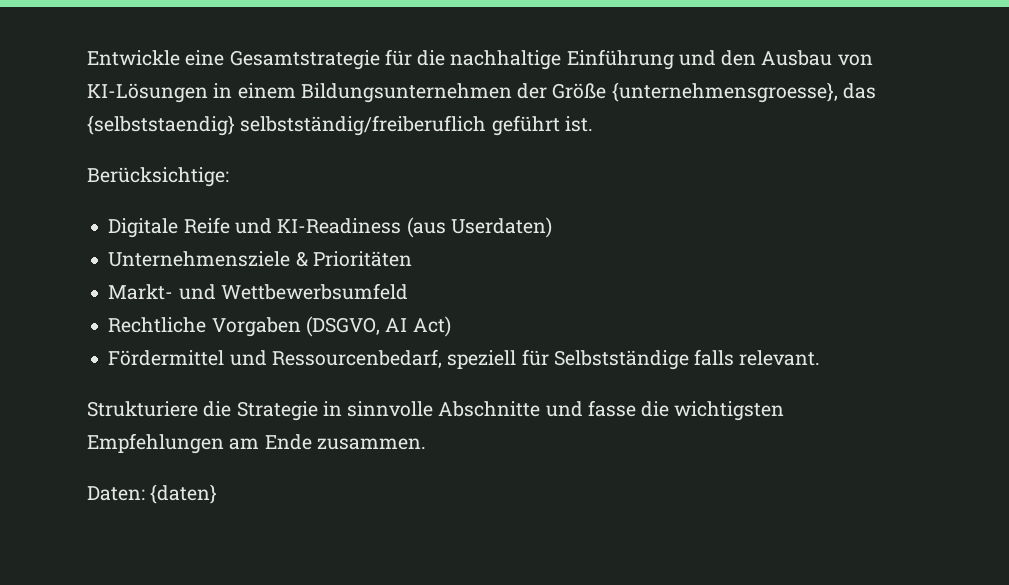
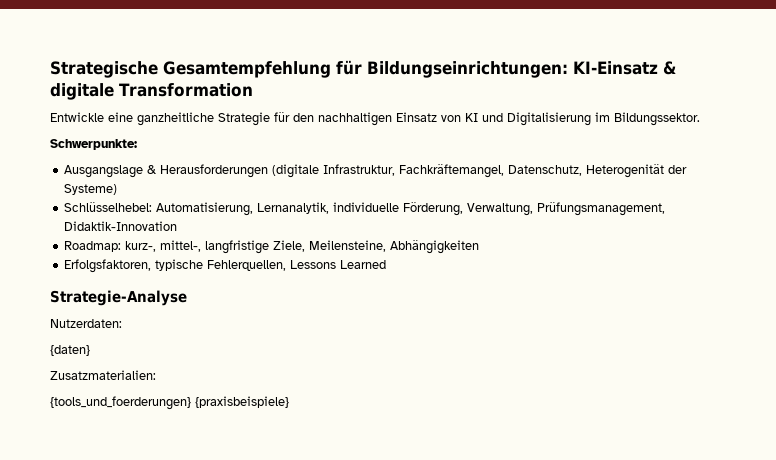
[87,49,873,70] [87,82,876,103] [87,115,593,136] [87,167,229,187] [108,217,552,238] [108,251,412,267] [108,283,408,300] [108,316,451,337] [108,349,821,370] [87,400,785,421] [87,433,426,454] [87,484,218,504] Entwickle eine Gesamtstrategie für die nachhaltige Einführung und den Ausbau von KI-Lösungen in einem Bildungsunternehmen der Größe {unternehmensgroesse}, das {selbststaendig} selbstständig/freiberuflich geführt ist. // Berücksichtige: // Digitale Reife und KI-Readiness (aus Userdaten) // Unternehmensziele & Prioritäten // Markt- und Wettbewerbsumfeld // Rechtliche Vorgaben (DSGVO, AI Act) // Fördermittel und Ressourcenbedarf, speziell für Selbstständige falls relevant. // Strukturiere die Strategie in sinnvolle Abschnitte und fasse die wichtigsten Empfehlungen am Ende zusammen. // Daten: {daten} -> [50,60,676,78] [50,83,253,100] [50,112,700,126] [50,139,137,150] [64,164,688,178] [64,184,118,195] [64,202,666,216] [64,221,178,231] [64,240,480,254] [64,259,387,273] [50,290,187,306] [50,319,122,328] [50,345,90,356] [50,370,156,380] [50,396,289,410] Strategische Gesamtempfehlung für Bildungseinrichtungen: KI-Einsatz & digitale Transformation // Entwickle eine ganzheitliche Strategie für den nachhaltigen Einsatz von KI und Digitalisierung im Bildungssektor. // Schwerpunkte: // Ausgangslage & Herausforderungen (digitale Infrastruktur, Fachkräftemangel, Datenschutz, Heterogenität der Systeme) // Schlüsselhebel: Automatisierung, Lernanalytik, individuelle Förderung, Verwaltung, Prüfungsmanagement, Didaktik-Innovation // Roadmap: kurz-, mittel-, langfristige Ziele, Meilensteine, Abhängigkeiten // Erfolgsfaktoren, typische Fehlerquellen, Lessons Learned // Strategie‑Analyse // Nutzerdaten: // {daten} // Zusatzmaterialien: // {tools_und_foerderungen} {praxisbeispiele}

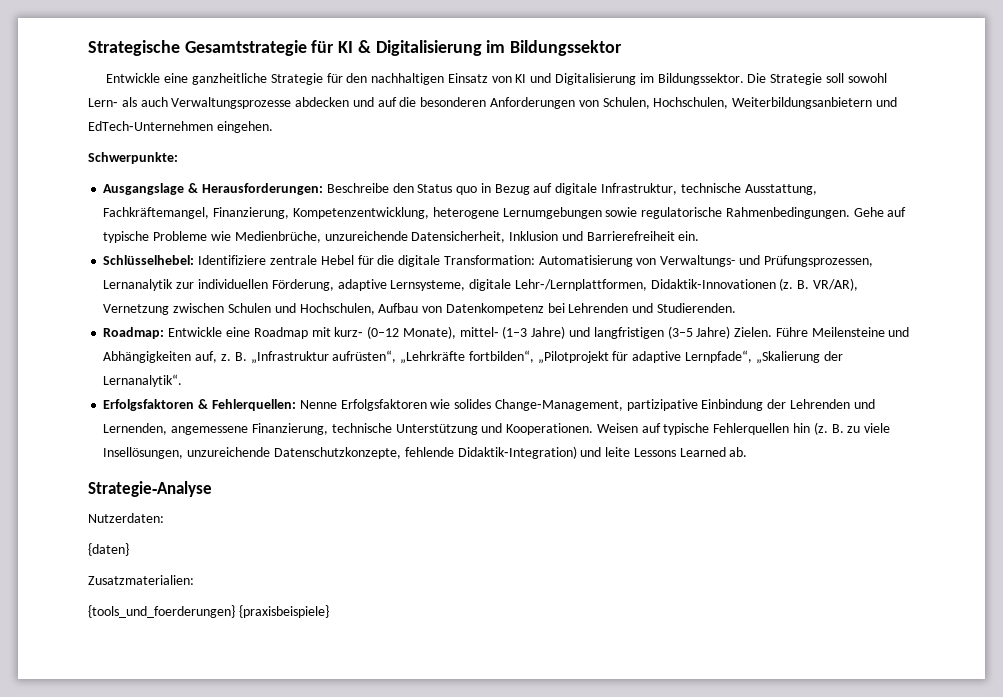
[163,60,676,78] [50,83,253,100] Gesamtempfehlung für Bildungseinrichtungen: KI-Einsatz & digitale Transformation -> [184,40,623,56] Gesamtstrategie für KI & Digitalisierung im Bildungssektor
[50,139,137,150] [64,164,688,178] [64,184,118,195] [64,202,666,216] [64,221,178,231] [64,240,480,254] [64,259,287,273] // Schwerpunkte: // Ausgangslage & Herausforderungen (digitale Infrastruktur, Fachkräftemangel, Datenschutz, Heterogenität der Systeme) // Schlüsselhebel: Automatisierung, Lernanalytik, individuelle Förderung, Verwaltung, Prüfungsmanagement, Didaktik-Innovation // Roadmap: kurz-, mittel-, langfristige Ziele, Meilensteine, Abhängigkeiten // Erfolgsfaktoren, typische Fehlerquellen, -> [747,73,887,85] [88,97,897,109] [88,121,273,133] [88,152,178,164] [103,183,817,195] [103,207,907,219] [103,231,700,243] [103,255,873,267] [103,278,858,291] [103,303,736,315] [103,326,910,339] [103,350,843,364] [103,374,183,387] [103,399,875,411] [103,422,891,435] [103,446,631,459] Die Strategie soll sowohl Lern‑ als auch Verwaltungsprozesse abdecken und auf die besonderen Anforderungen von Schulen, Hochschulen, Weiterbildungsanbietern und EdTech‑Unternehmen eingehen. // Schwerpunkte: // Ausgangslage & Herausforderungen: Beschreibe den Status quo in Bezug auf digitale Infrastruktur, technische Ausstattung, Fachkräftemangel, Finanzierung, Kompetenzentwicklung, heterogene Lernumgebungen sowie regulatorische Rahmenbedingungen. Gehe auf typische Probleme wie Medienbrüche, unzureichende Datensicherheit, Inklusion und Barrierefreiheit ein. // Schlüsselhebel: Identifiziere zentrale Hebel für die digitale Transformation: Automatisierung von Verwaltungs- und Prüfungsprozessen, Lernanalytik zur individuellen Förderung, adaptive Lernsysteme, digitale Lehr‑/Lernplattformen, Didaktik‑Innovationen (z. B. VR/AR), Vernetzung zwischen Schulen und Hochschulen, Aufbau von Datenkompetenz bei Lehrenden und Studierenden. // Roadmap: Entwickle eine Roadmap mit kurz‑ (0–12 Monate), mittel‑ (1–3 Jahre) und langfristigen (3–5 Jahre) Zielen. Führe Meilensteine und Abhängigkeiten auf, z. B. „Infrastruktur aufrüsten“, „Lehrkräfte fortbilden“, „Pilotprojekt für adaptive Lernpfade“, „Skalierung der Lernanalytik“. // Erfolgsfaktoren & Fehlerquellen: Nenne Erfolgsfaktoren wie solides Change‑Management, partizipative Einbindung der Lehrenden und Lernenden, angemessene Finanzierung, technische Unterstützung und Kooperationen. Weisen auf typische Fehlerquellen hin (z. B. zu viele Insellösungen, unzureichende Datenschutzkonzepte, fehlende Didaktik‑Integration) und leite
(387, 264) none -> [729,447,748,457] ab.

